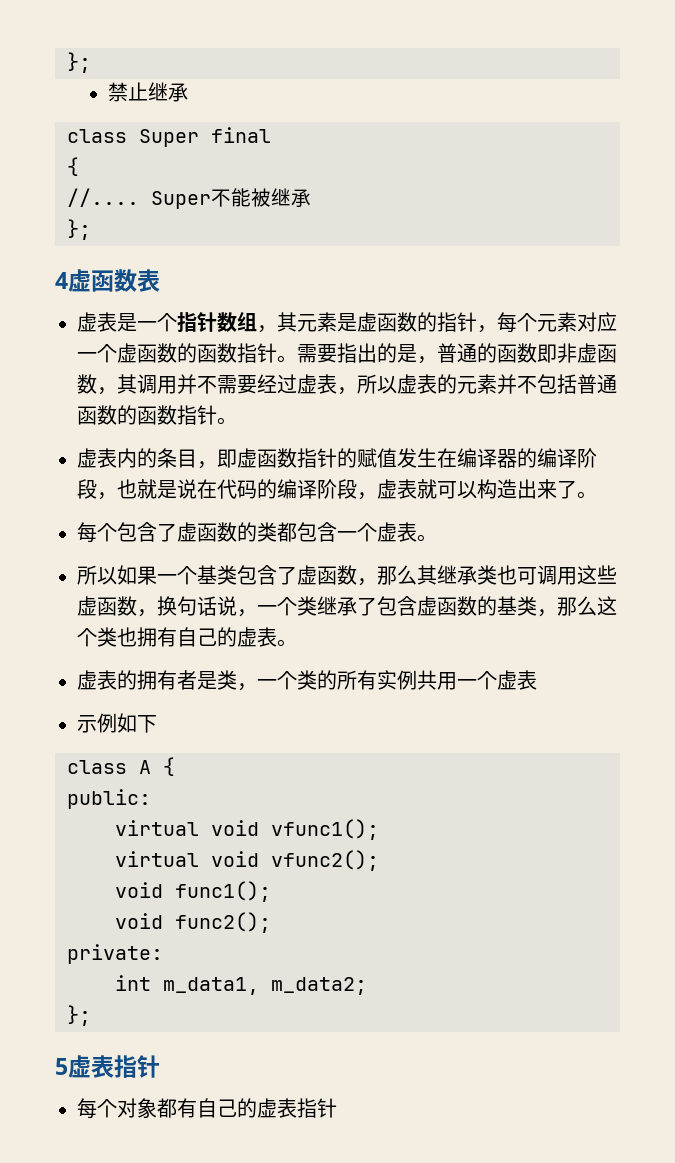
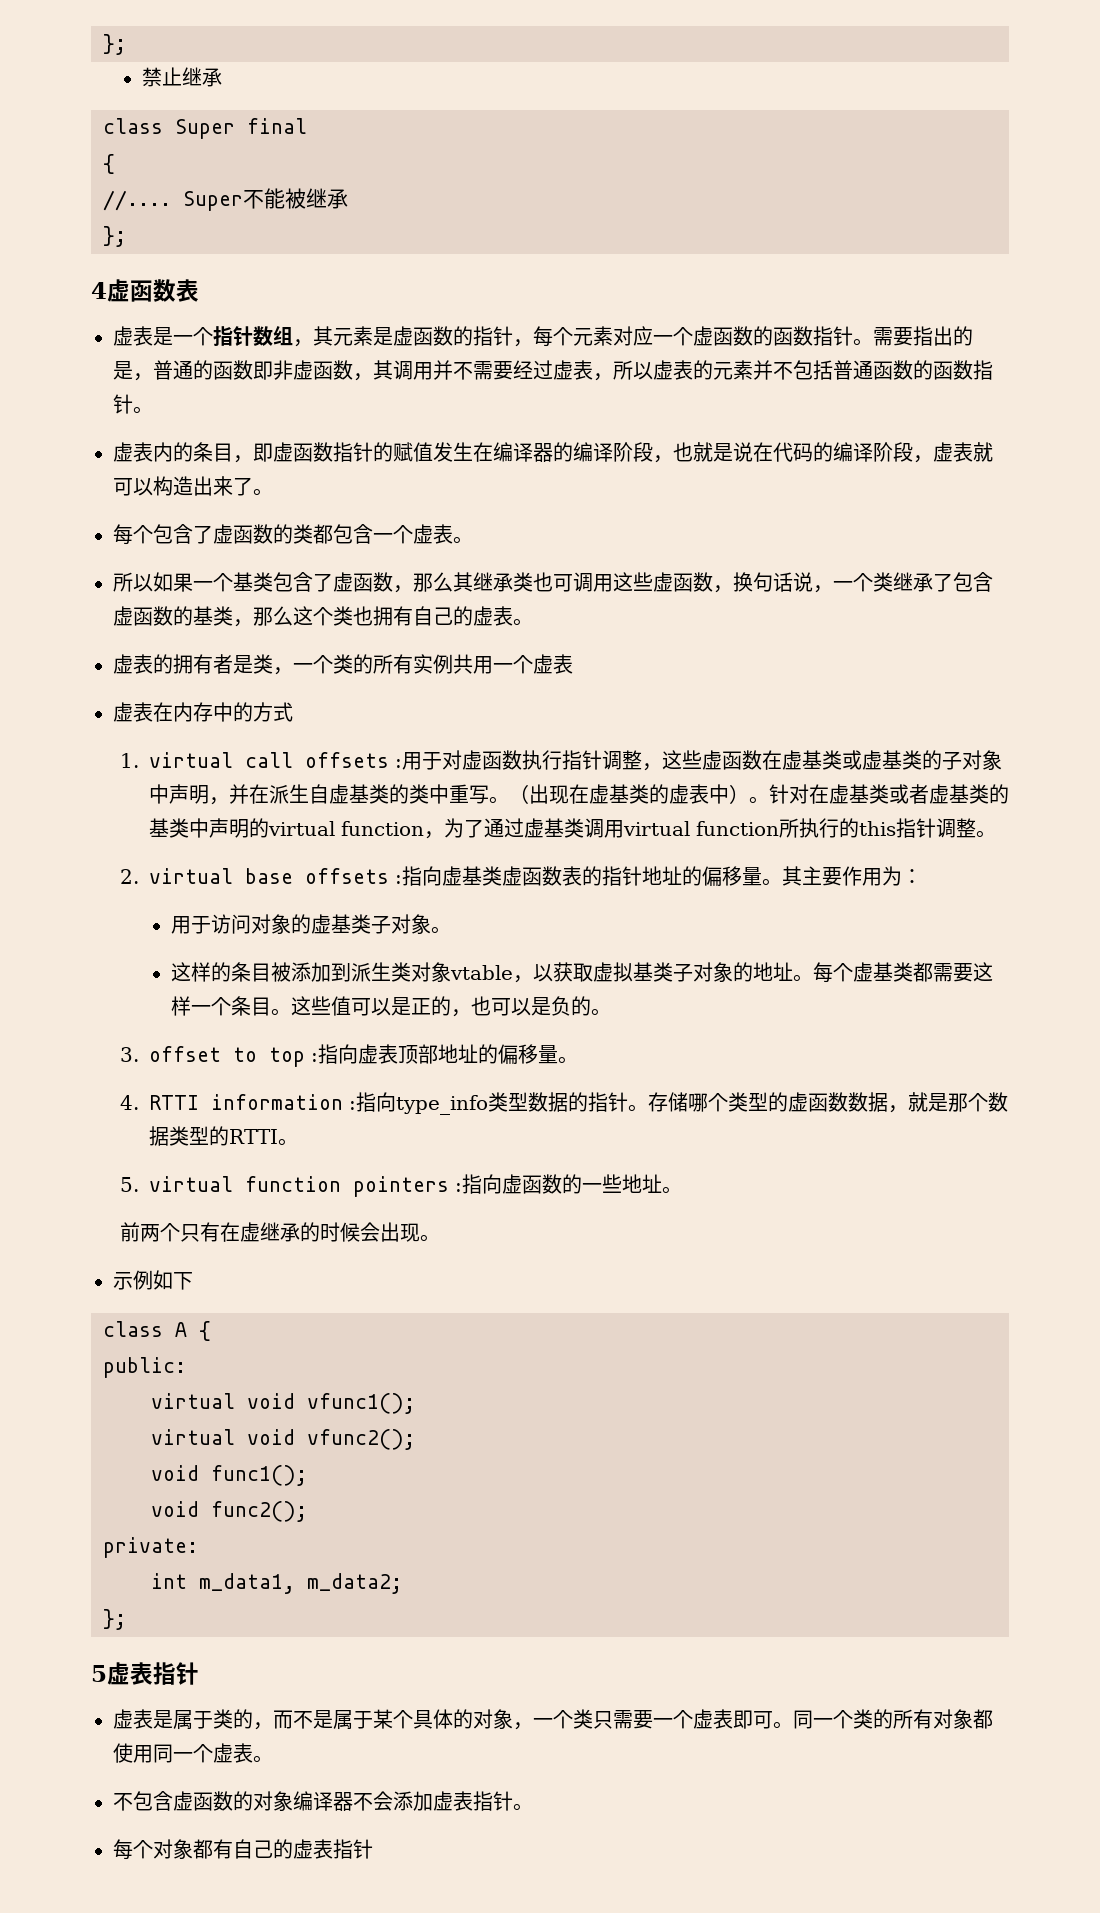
(537, 680) none -> [113,702,293,722] [119,750,1002,771] [148,784,1009,805] [148,818,996,839] [119,866,922,887] [170,914,451,934] [170,962,993,983] [170,996,611,1017] [119,1044,578,1067] [119,1092,1008,1115] [148,1126,298,1146] [119,1174,682,1197] [119,1222,440,1242] // 虚表在内存中的方式 // 1. virtual call offsets :用于对虚函数执行指针调整，这些虚函数在虚基类或虚基类的子对象中声明，并在派生自虚基类的类中重写。（出现在虚基类的虚表中）。针对在虚基类或者虚基类的基类中声明的virtual function，为了通过虚基类调用virtual function所执行的this指针调整。 // 2. virtual base offsets :指向虚基类虚函数表的指针地址的偏移量。其主要作用为： // 用于访问对象的虚基类子对象。 // 这样的条目被添加到派生类对象vtable，以获取虚拟基类子对象的地址。每个虚基类都需要这样一个条目。这些值可以是正的，也可以是负的。 // 3. offset to top :指向虚表顶部地址的偏移量。 // 4. RTTI information :指向type_info类型数据的指针。存储哪个类型的虚函数数据，就是那个数据类型的RTTI。 // 5. virtual function pointers :指向虚函数的一些地址。 // 前两个只有在虚继承的时候会出现。
(160, 1066) none -> [113,1709,993,1730] [113,1743,273,1763] [113,1791,533,1811] // 虚表是属于类的，而不是属于某个具体的对象，一个类只需要一个虚表即可。同一个类的所有对象都使用同一个虚表。 // 不包含虚函数的对象编译器不会添加虚表指针。

